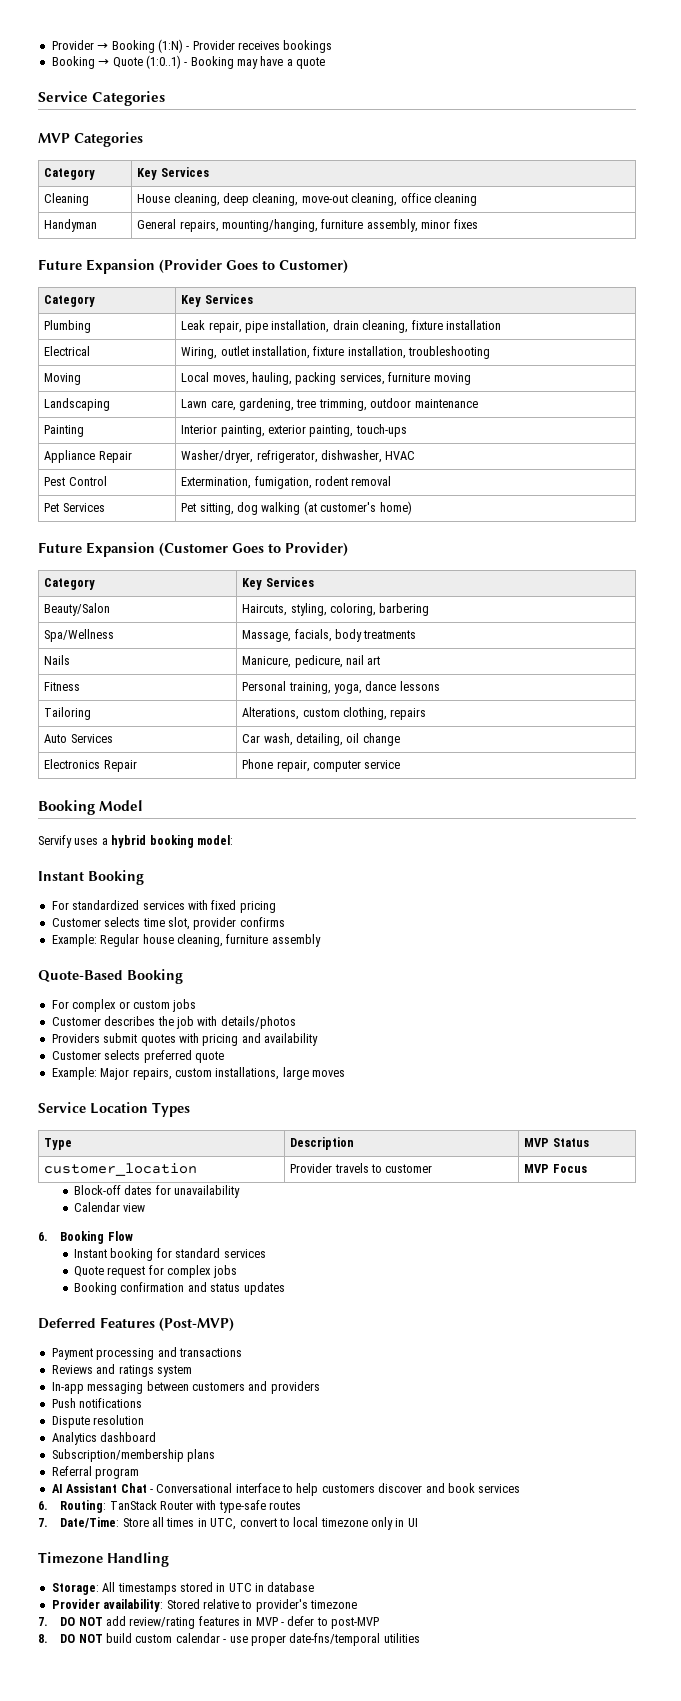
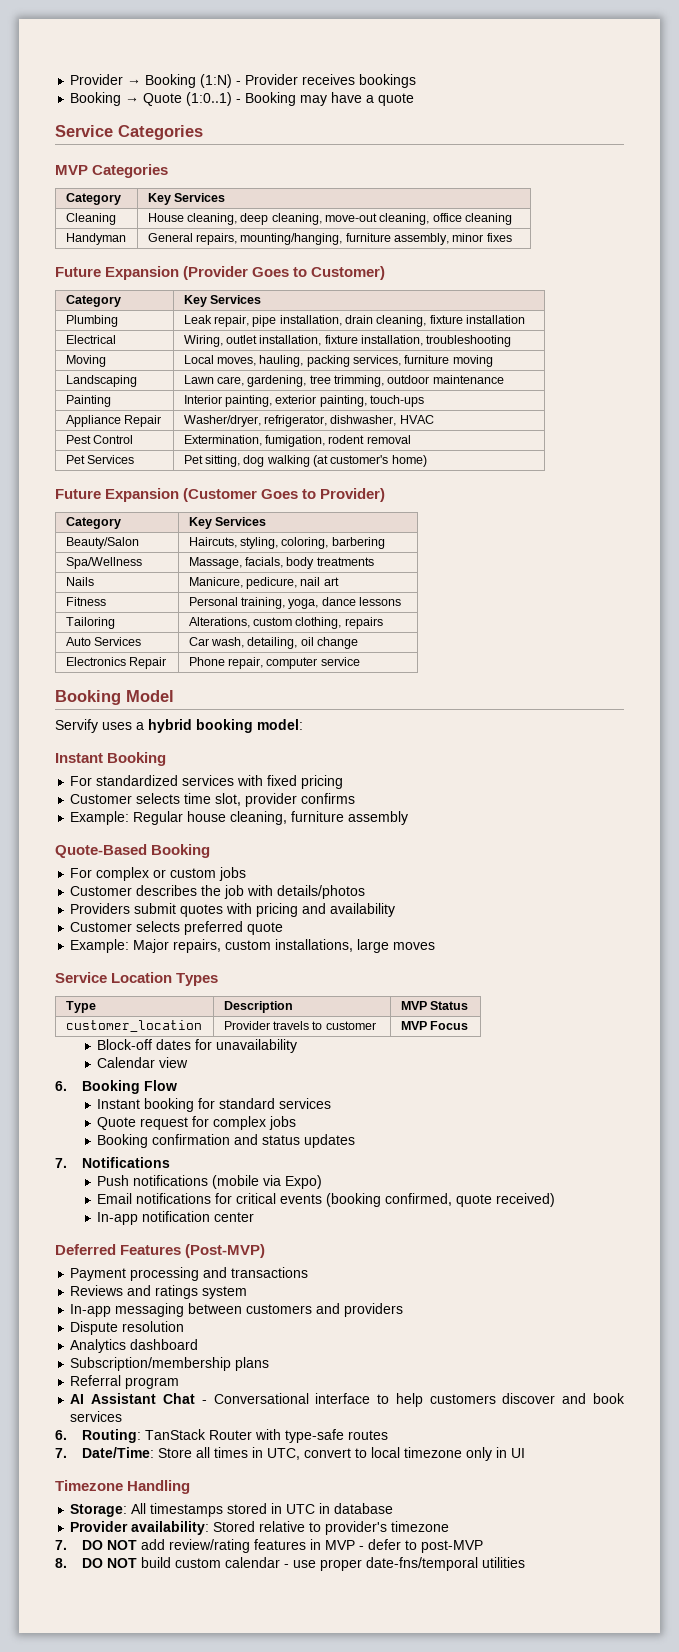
(285, 1288) none -> [55,1157,170,1168] [97,1175,323,1189] [97,1193,556,1207] [97,1211,255,1225] // 7. Notifications // Push notifications (mobile via Expo) // Email notifications for critical events (booking confirmed, quote received) // In-app notification center
[51,1398,143,1408] // Push notifications -> (404, 1310) none

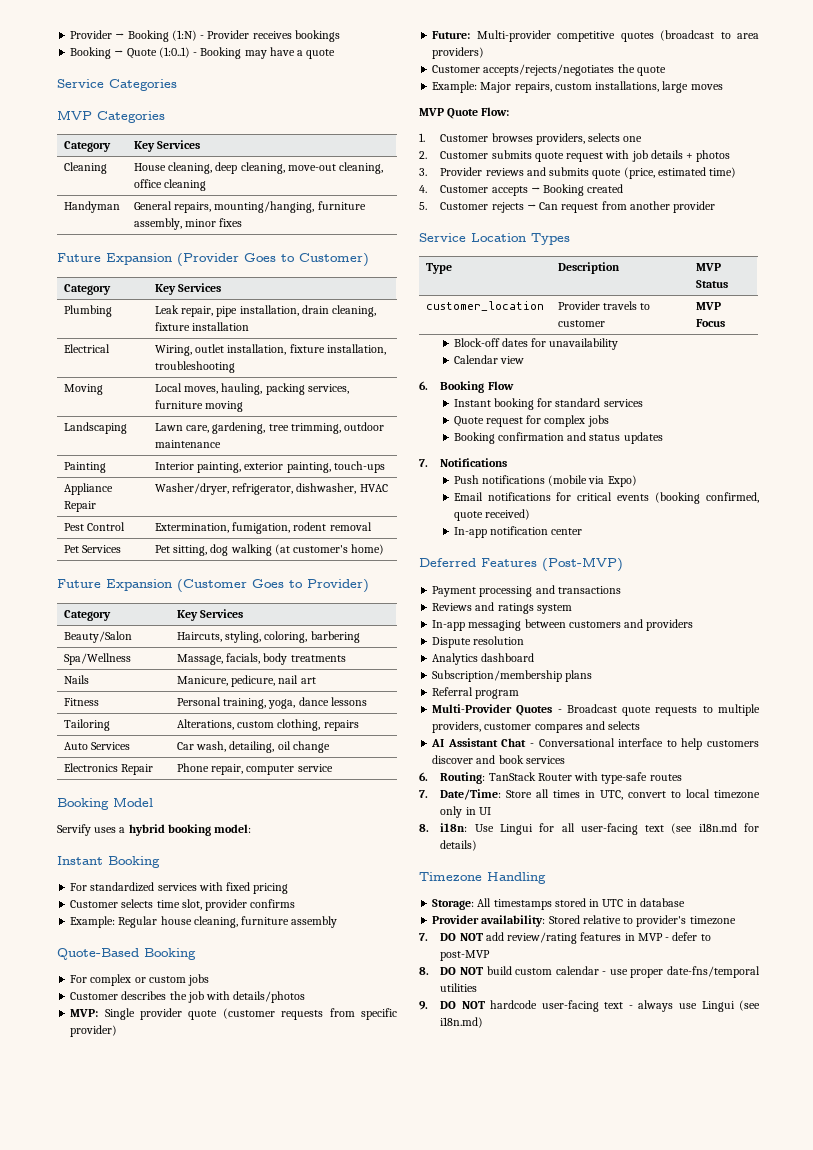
[70,903,396,917] [70,921,244,935] Providers submit quotes with pricing and availability // Customer selects preferred -> [70,1008,397,1020] [70,1025,118,1037] [432,30,760,42] [432,47,485,59] [432,64,635,76] MVP: Single provider quote (customer requests from specific provider) // Future: Multi-provider competitive quotes (broadcast to area providers) // Customer accepts/rejects/negotiates the
(436, 946) none -> [419,107,510,119] [419,133,643,145] [419,150,731,162] [419,167,737,179] [419,184,624,196] [419,201,716,213] // MVP Quote Flow: // 1. Customer browses providers, selects one // 2. Customer submits quote request with job details + photos // 3. Provider reviews and submits quote (price, estimated time) // 4. Customer accepts → Booking created // 5. Customer rejects → Can request from another provider
(180, 1383) none -> [432,704,760,716] [432,721,641,733] // Multi-Provider Quotes - Broadcast quote requests to multiple providers, customer compares and selects
(525, 1453) none -> [419,823,759,835] [440,840,478,851] // 8. i18n: Use Lingui for all user-facing text (see i18n.md for details)
(525, 1562) none -> [419,1000,760,1012] [440,1017,484,1028] // 9. DO NOT hardcode user-facing text - always use Lingui (see i18n.md)

